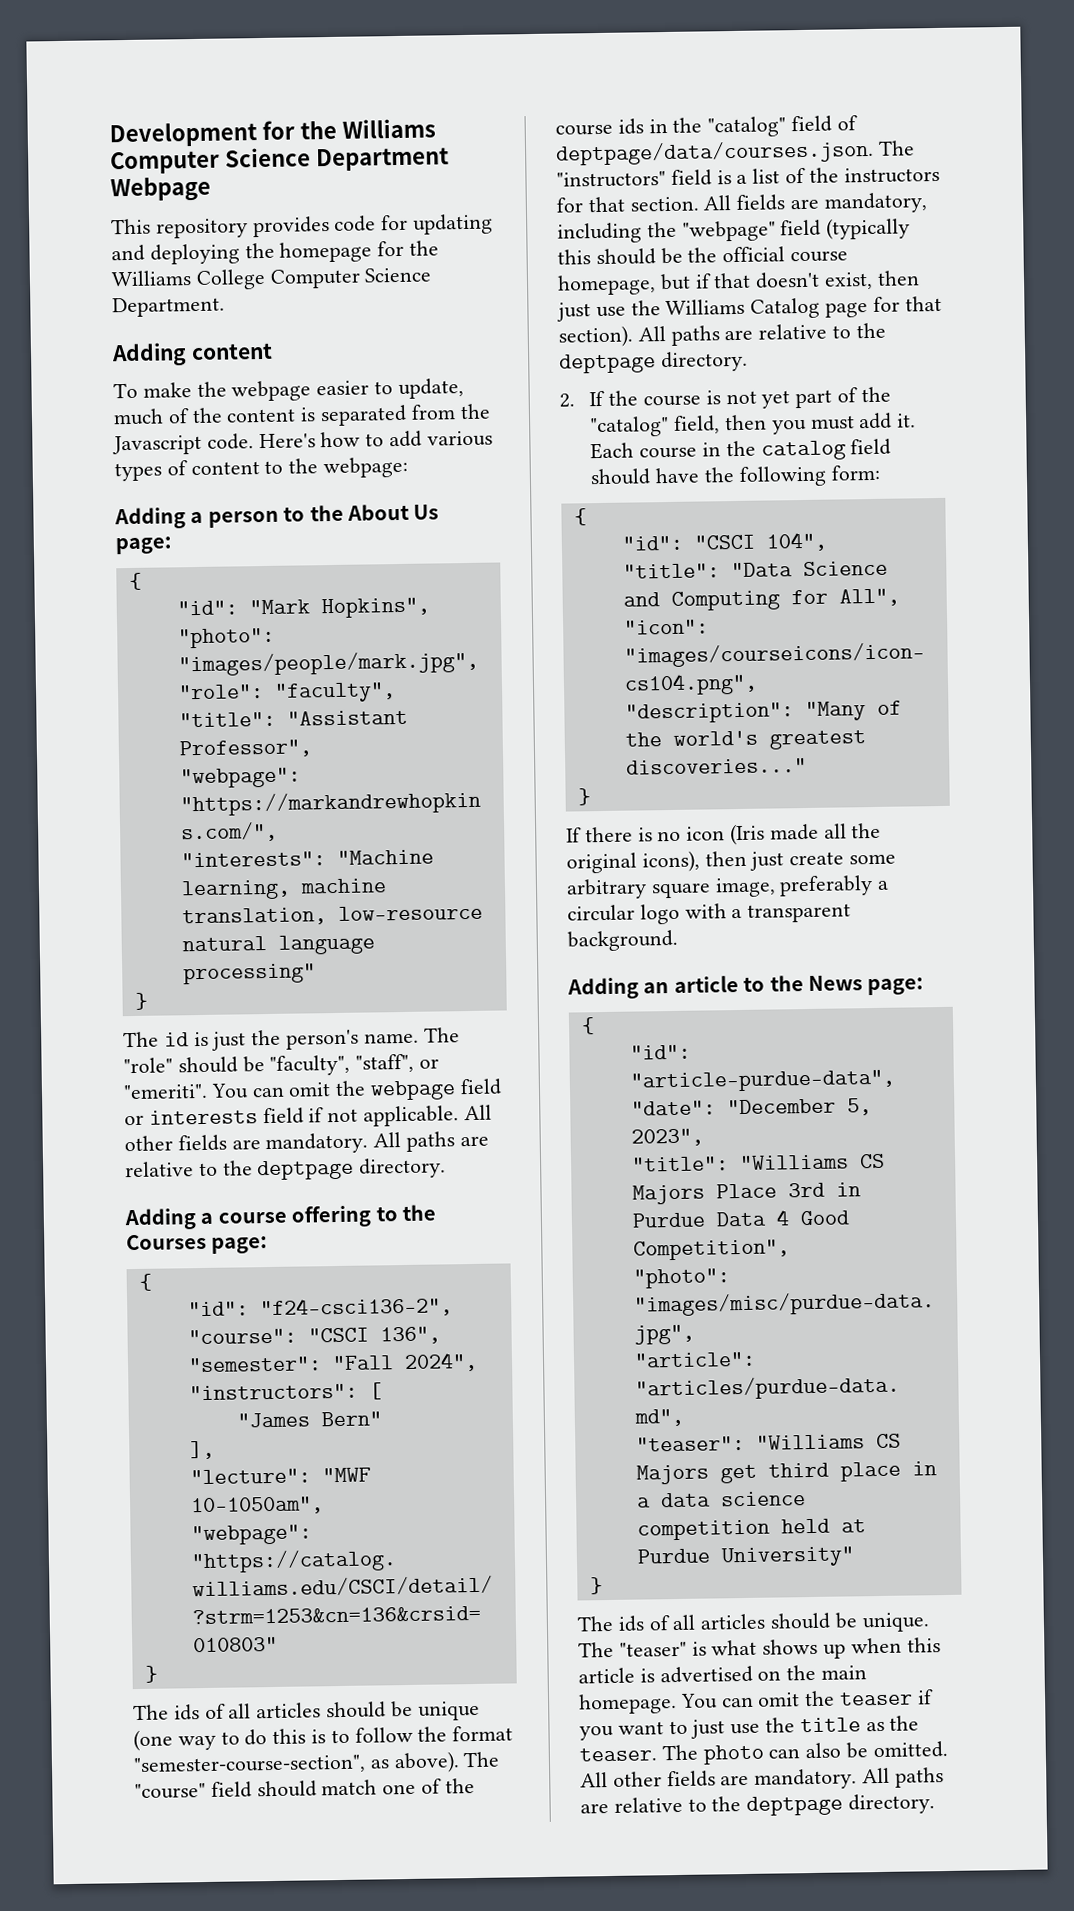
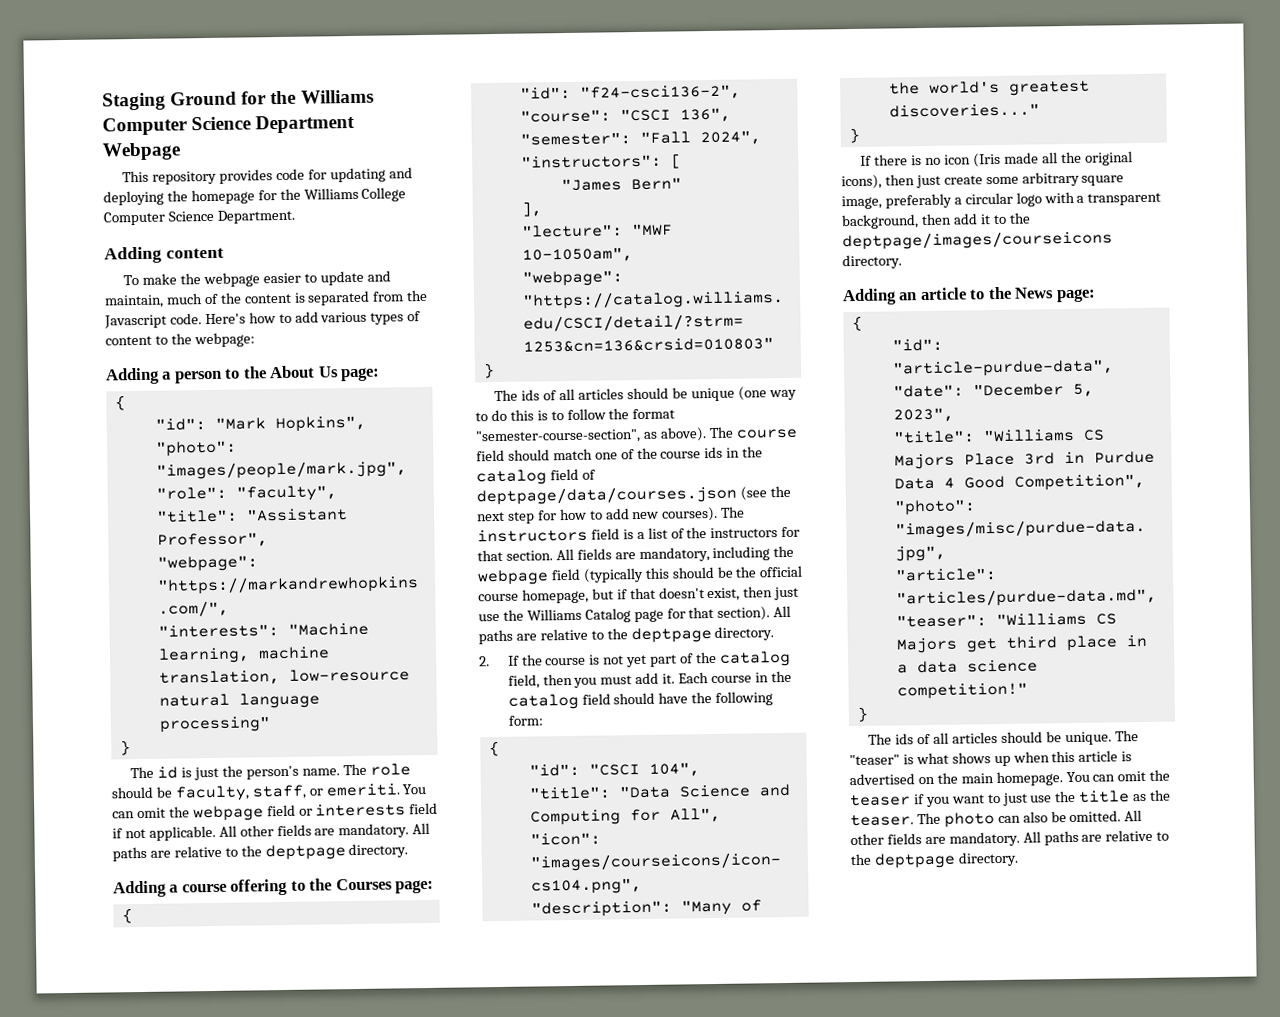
[109,122,257,148] Development -> [102,91,238,111] Staging Ground
[397,378,464,400] update, -> [319,270,391,286] [104,294,164,309] update and maintain,
[123,1053,440,1076] [123,1083,208,1100] "role" should be "faculty", "staff", or "emeriti". -> [369,763,411,776] [111,783,400,802] role should be faculty, staff, or emeriti.
[134,1783,206,1800] "course" -> [735,428,798,439] course
[707,116,787,138] "catalog" -> [476,469,547,486] catalog
[555,139,915,166] [556,171,666,188] deptpage/data/courses.json. The "instructors" -> [476,485,791,506] [477,506,746,524] [477,528,588,543] deptpage/data/courses.json (see the next step for how to add new courses). The instructors
[681,220,776,242] "webpage" -> [477,569,549,586] webpage
[590,415,670,438] "catalog" -> [719,650,791,667] catalog
[567,929,678,952] background. -> [841,212,1031,230] [842,230,1113,251] [842,254,902,270] background, then add it to the deptpage/images/courseicons directory.
[636,1518,866,1541] [636,1546,855,1568] competition held at Purdue University" -> [896,682,1028,700] competition!"

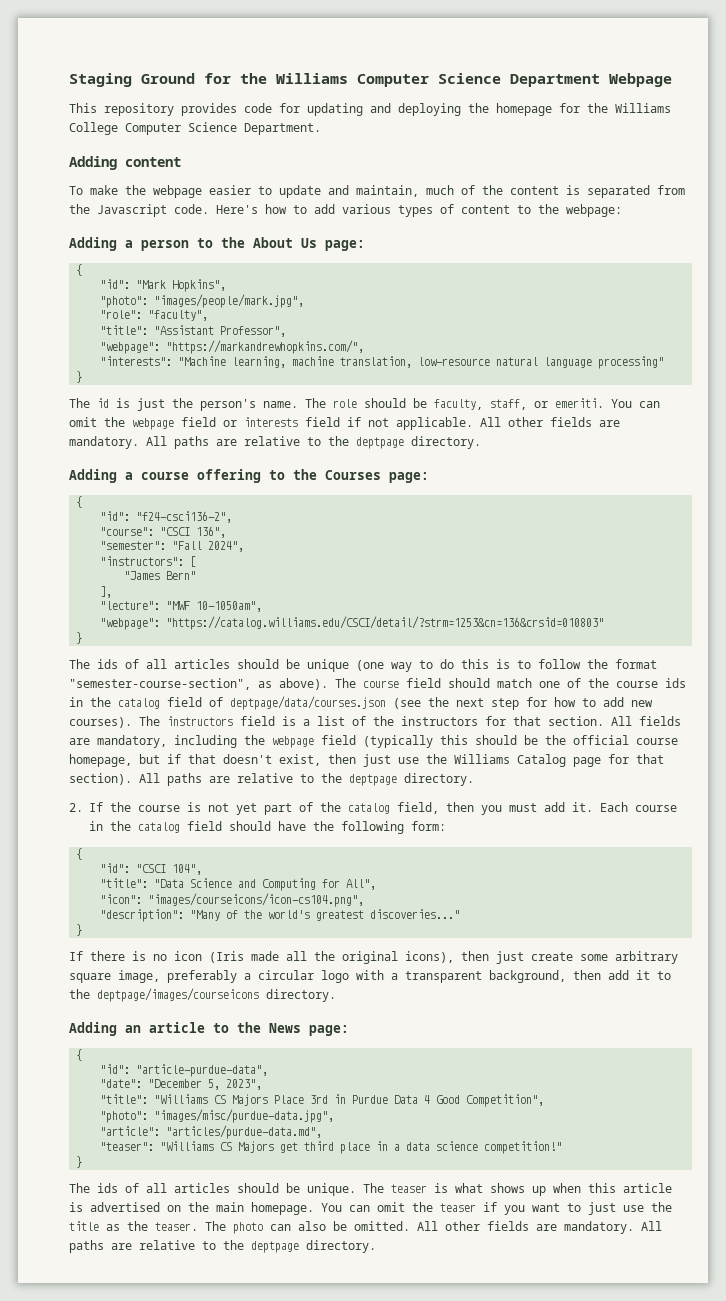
[849,754,900,766] "teaser" -> [391,1184,427,1193] teaser

